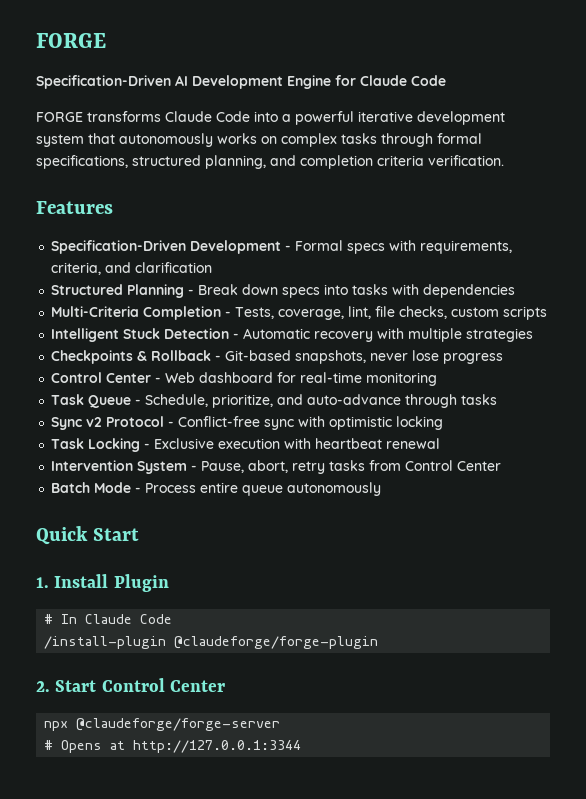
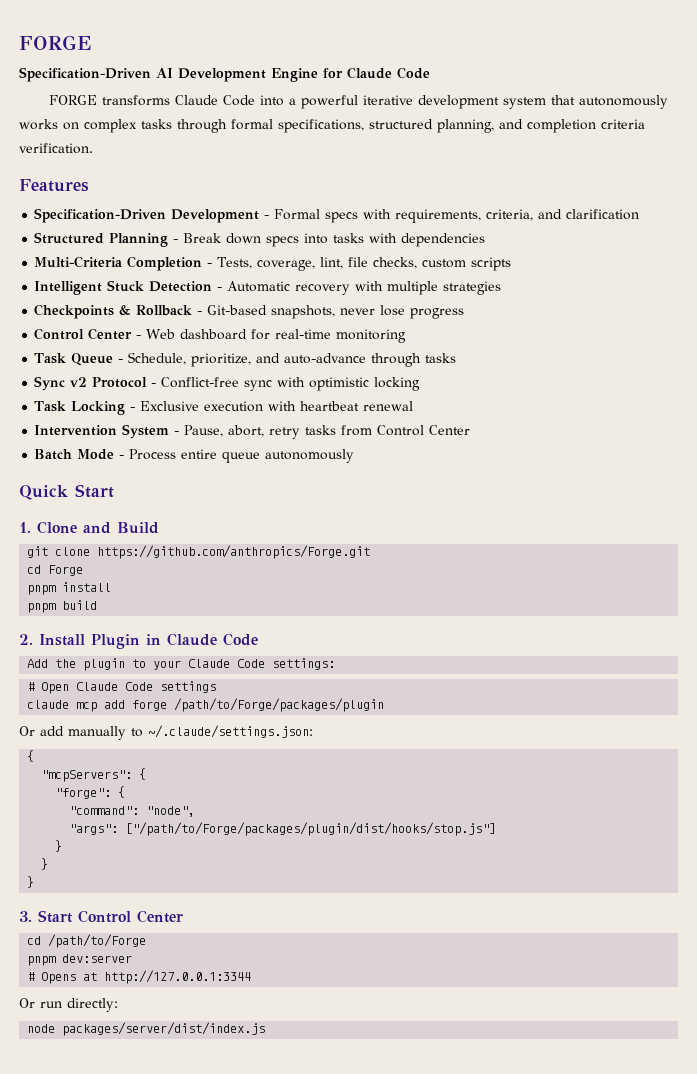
(49, 582) none -> [37,521,159,534] [27,545,371,559] [27,565,84,576] [27,582,112,595] [27,600,98,613] [19,634,33,645] Clone and Build // git clone https://github.com/anthropics/Forge.git // cd Forge // pnpm install // pnpm build // 2.
[44,614,173,624] [44,636,379,649] [36,681,50,692] // # In Claude Code // /install-plugin @claudeforge/forge-plugin // 2. -> [146,633,258,646] [27,658,336,671] [27,681,217,694] [27,698,385,712] [19,725,313,740] [27,750,35,762] [41,768,147,782] [55,786,126,799] [69,806,196,817] [69,822,497,836] [55,840,63,852] [41,858,49,870] [27,876,35,888] [19,911,32,922] in Claude Code // Add the plugin to your Claude Code settings: // # Open Claude Code settings // claude mcp add forge /path/to/Forge/packages/plugin // Or add manually to ~/.claude/settings.json: // { // "mcpServers": { // "forge": { // "command": "node", // "args": ["/path/to/Forge/packages/plugin/dist/hooks/stop.js"] // } // } // } // 3.
[44,718,281,731] npx @claudeforge/forge-server -> [27,934,147,948] [27,954,133,966] cd /path/to/Forge // pnpm dev:server
(302, 746) none -> [19,998,118,1012] [27,1022,266,1036] // Or run directly: // node packages/server/dist/index.js

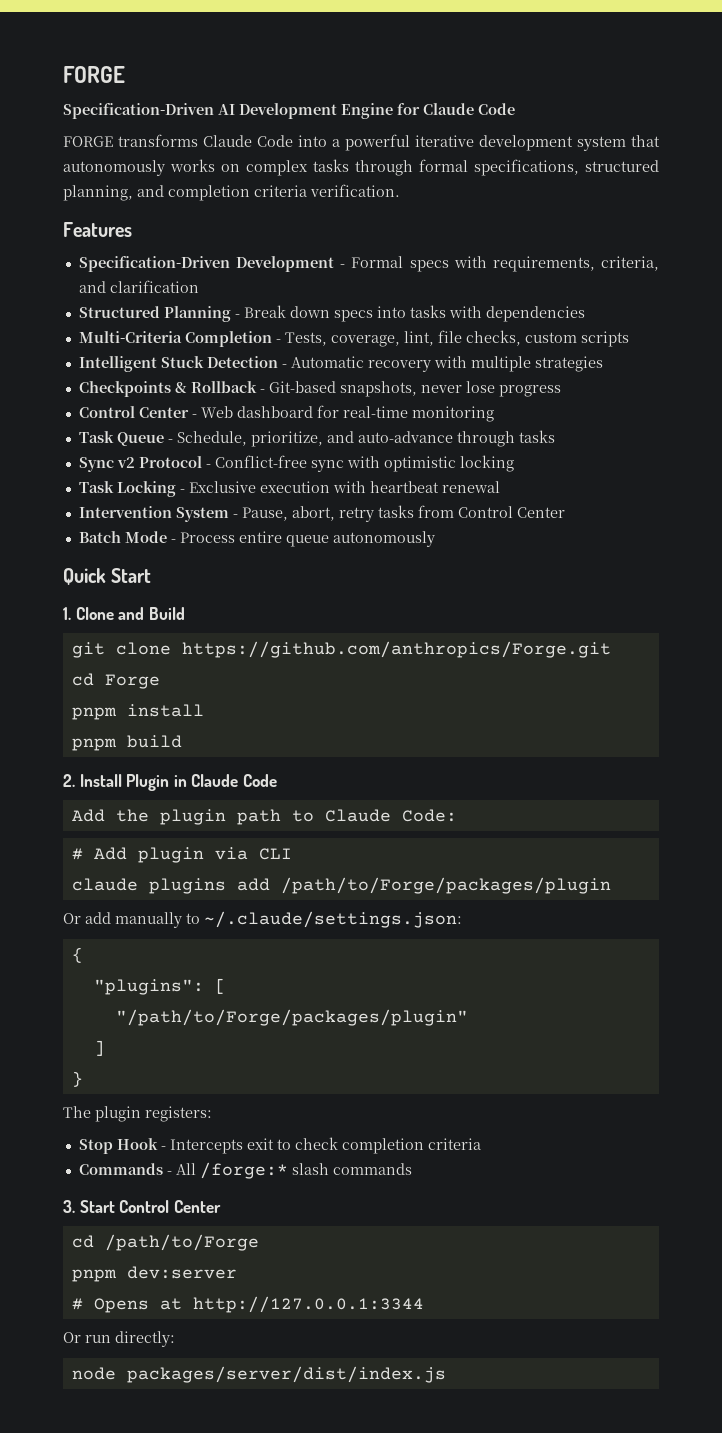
[132,658,336,670] [27,681,217,694] [27,700,168,712] to your Claude Code settings: // # Open Claude Code settings // claude mcp add forge -> [236,809,457,825] [71,847,292,863] [71,878,270,894] path to Claude Code: // # Add plugin via CLI // claude plugins add
[41,768,147,782] [55,786,126,799] [69,806,196,817] [69,822,497,836] [55,840,63,852] [41,858,49,870] [27,876,35,888] "mcpServers": { // "forge": { // "command": "node", // "args": ["/path/to/Forge/packages/plugin/dist/hooks/stop.js"] // } // } // } -> [93,978,226,995] [115,1009,468,1026] [93,1040,105,1056] [71,1071,83,1087] [63,1106,212,1122] [78,1137,481,1154] [78,1162,412,1179] "plugins": [ // "/path/to/Forge/packages/plugin" // ] // } // The plugin registers: // Stop Hook - Intercepts exit to check completion criteria // Commands - All /forge:* slash commands

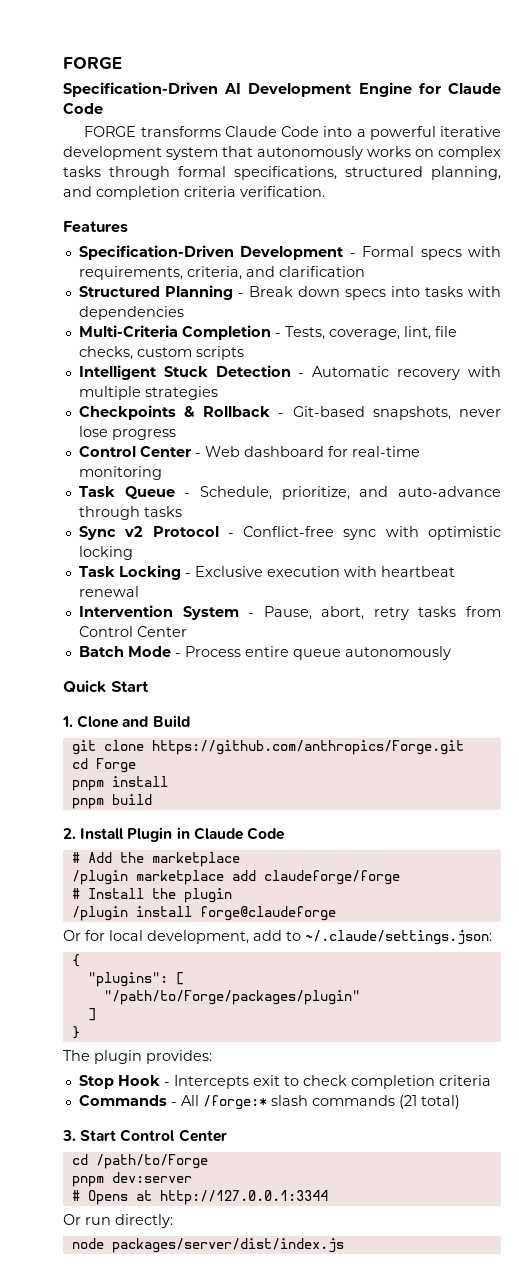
(277, 780) none -> [71,852,80,863] #
[159,809,457,825] [71,847,292,863] [71,877,611,894] [63,912,182,928] plugin path to Claude Code: // # Add plugin via CLI // claude plugins add /path/to/Forge/packages/plugin // Or add manually -> [151,852,240,867] [71,870,400,885] [71,888,232,903] [71,906,336,921] [63,930,282,944] marketplace // /plugin marketplace add claudeforge/forge // # Install the plugin // /plugin install forge@claudeforge // Or for local development, add
[145,1106,212,1122] registers: -> [146,1050,212,1064] provides:
(412, 1169) none -> [398,1095,460,1109] (21 total)

